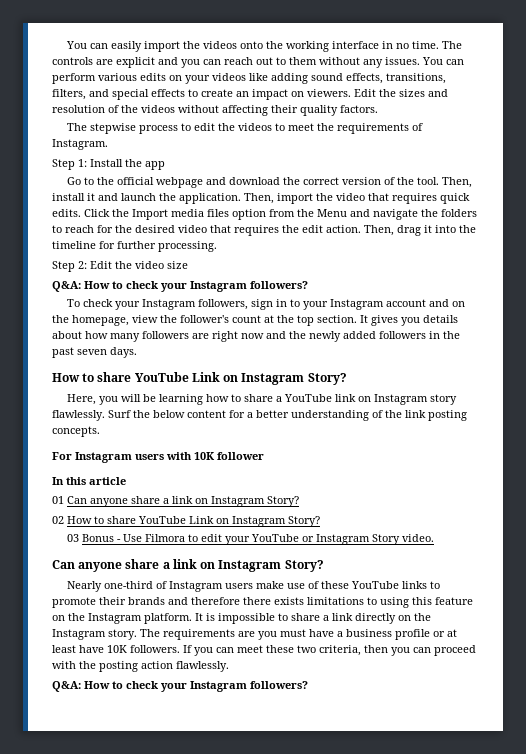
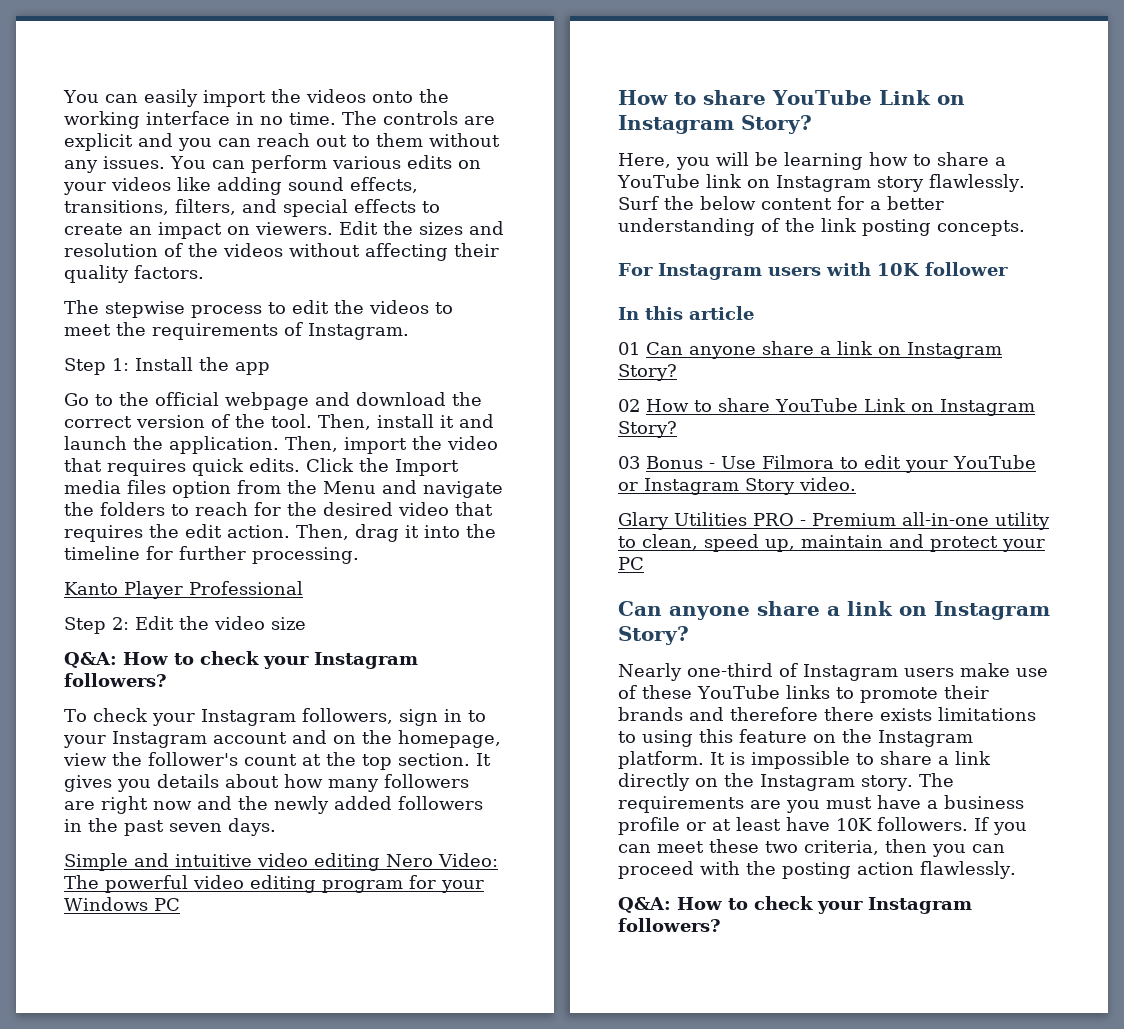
(217, 246) none -> [64,581,303,599] // Kanto Player Professional
(137, 352) none -> [64,853,498,871] [64,875,484,893] [64,897,180,911] // Simple and intuitive video editing Nero Video: The powerful video editing program for your Windows PC
(435, 538) none -> [618,512,1050,530] [618,534,1045,552] [618,557,644,570] // Glary Utilities PRO - Premium all-in-one utility to clean, speed up, maintain and protect your PC

